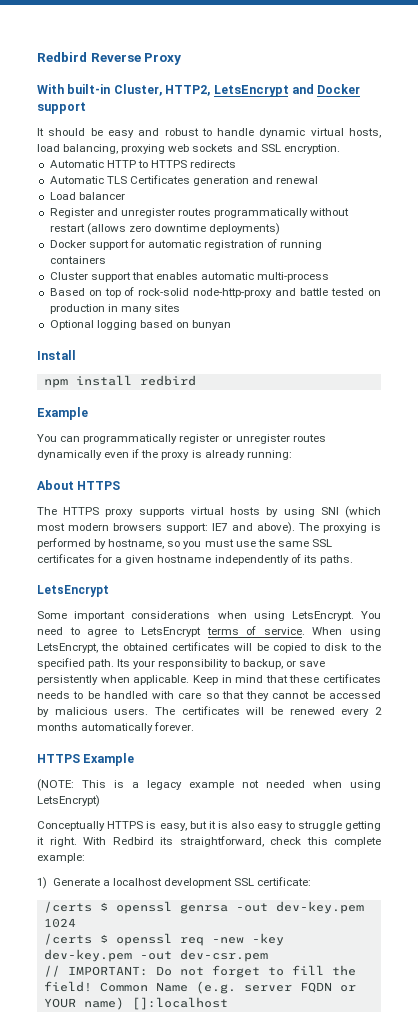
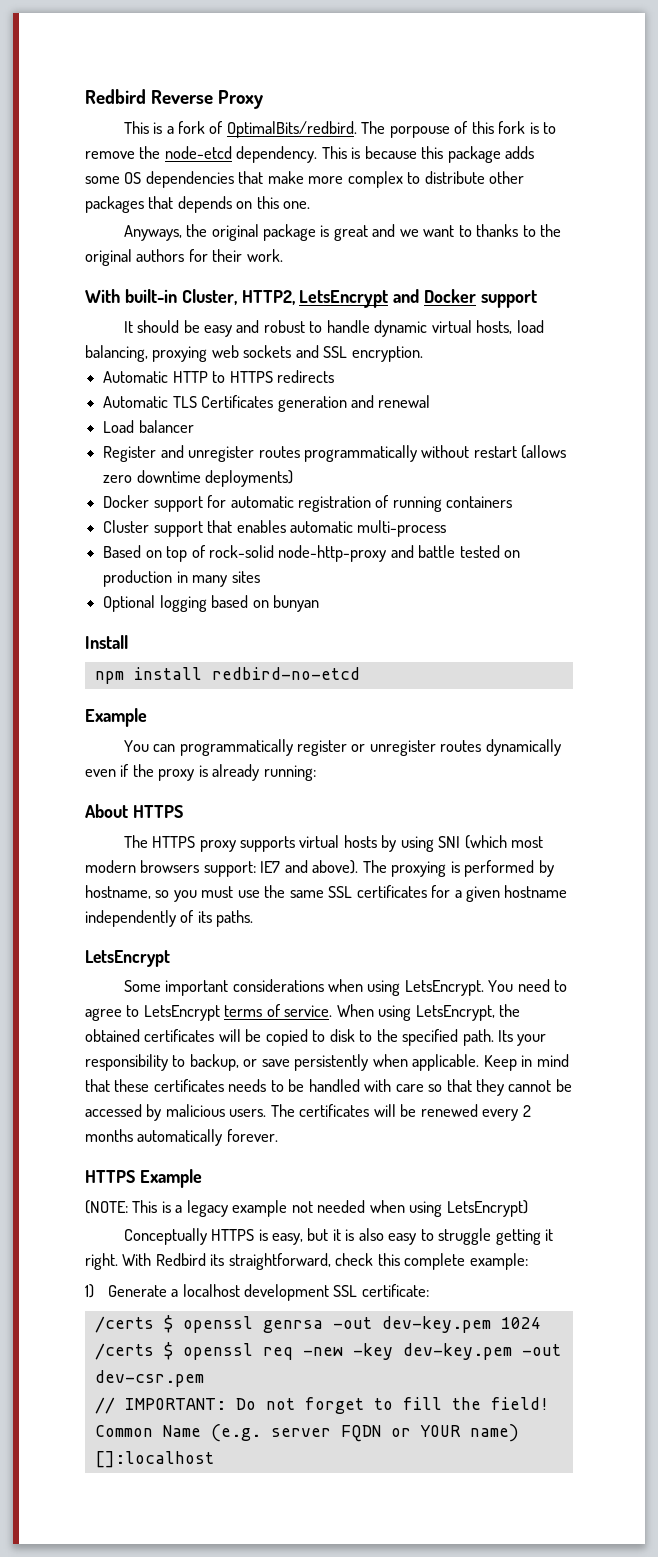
(182, 59) none -> [123,121,557,138] [85,146,535,163] [85,171,525,188] [85,196,311,213] [123,224,562,241] [85,249,283,266] // This is a fork of OptimalBits/redbird. The porpouse of this fork is to remove the node-etcd dependency. This is because this package adds some OS dependencies that make more complex to distribute other packages that depends on this one. // Anyways, the original package is great and we want to thanks to the original authors for their work.
[139,375,196,386] redbird -> [211,667,360,680] redbird-no-etcd

